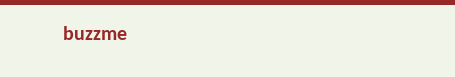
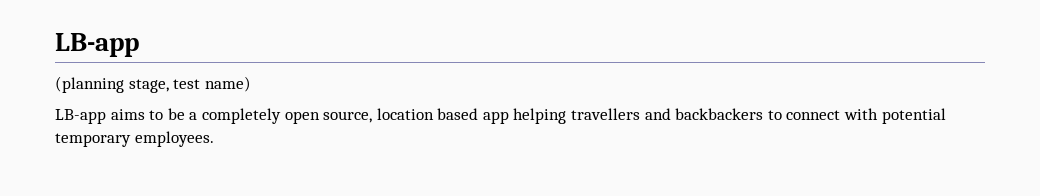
[63,26,127,40] buzzme -> [55,33,139,57] [55,76,251,93] [55,108,946,124] [55,131,214,147] LB-app // (planning stage, test name) // LB-app aims to be a completely open source, location based app helping travellers and backbackers to connect with potential temporary employees.

